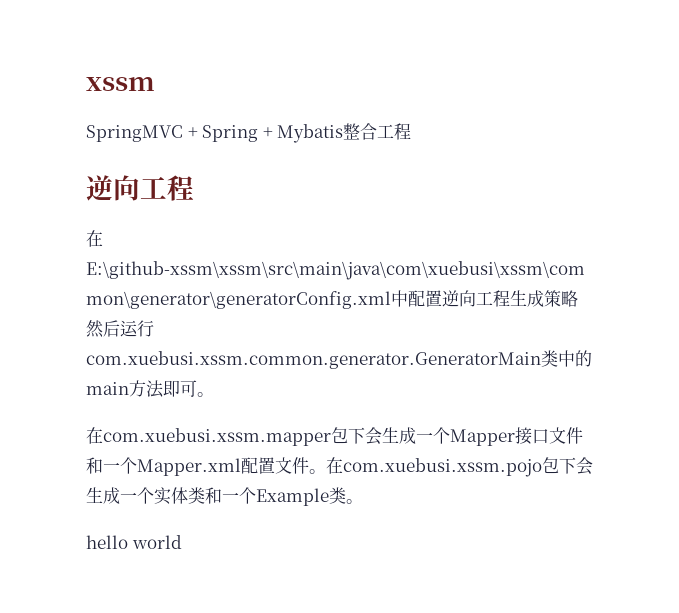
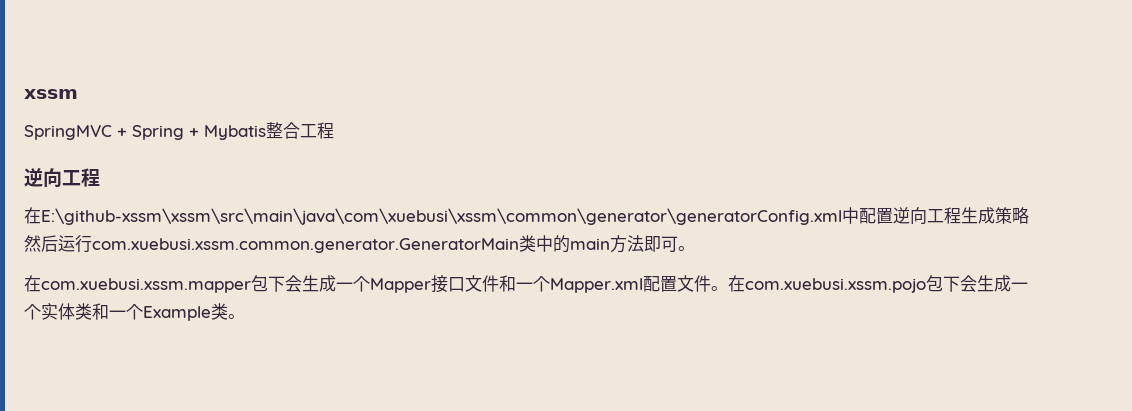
[86,535,182,549] // hello world -> (245, 316) none

